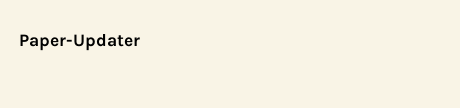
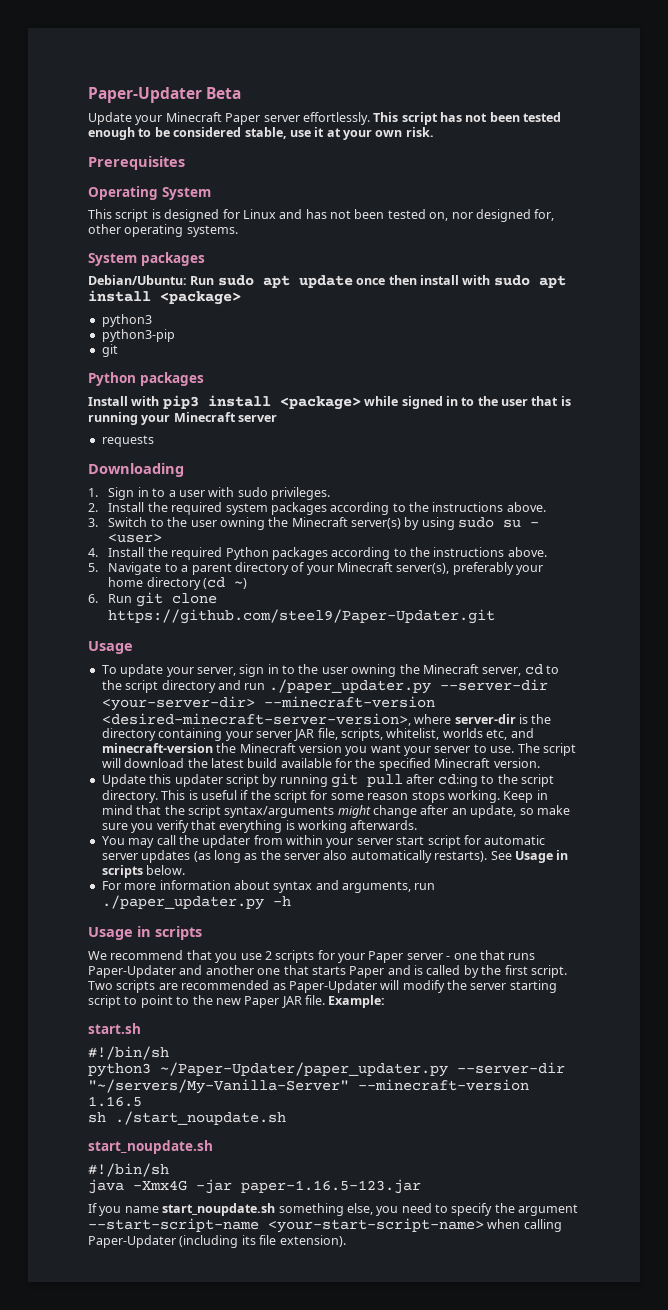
[19,34,140,51] Paper-Updater -> [88,87,242,103] [88,112,562,125] [88,127,434,140] [88,156,185,170] [88,186,211,200] [88,209,555,222] [88,224,238,237] [88,252,205,266] [88,275,566,288] [88,290,241,305] [101,314,152,327] [101,329,175,342] [101,344,118,357] [88,372,204,386] [88,395,571,410] [88,412,278,425] [101,435,154,447] [88,463,184,477] [88,487,331,500] [88,502,546,515] [88,517,540,530] [108,534,163,543] [88,547,547,560] [88,562,544,575] [108,577,248,590] [88,592,217,607] [108,609,496,624] [88,641,133,654] [101,664,559,677] [101,679,548,694] [101,696,435,711] [101,713,552,726] [101,728,534,741] [101,743,576,756] [101,758,540,771] [101,773,554,788] [101,790,548,803] [101,805,570,818] [101,820,418,833] [101,835,546,848] [101,850,569,863] [101,865,186,878] [101,880,436,893] [101,895,291,910] [88,926,202,940] [88,950,536,963] [88,965,567,978] [88,980,557,993] [88,995,386,1008] [88,1023,141,1034] [88,1046,169,1060] [88,1062,565,1077] [88,1079,529,1094] [88,1096,142,1107] [88,1111,286,1125] [88,1140,213,1154] [88,1163,169,1177] [88,1179,421,1194] [88,1203,579,1216] [88,1218,562,1233] [88,1235,346,1248] Paper-Updater Beta // Update your Minecraft Paper server effortlessly. This script has not been tested enough to be considered stable, use it at your own risk. // Prerequisites // Operating System // This script is designed for Linux and has not been tested on, nor designed for, other operating systems. // System packages // Debian/Ubuntu: Run sudo apt update once then install with sudo apt install <package> // python3 // python3-pip // git // Python packages // Install with pip3 install <package> while signed in to the user that is running your Minecraft server // requests // Downloading // 1. Sign in to a user with sudo privileges. // 2. Install the required system packages according to the instructions above. // 3. Switch to the user owning the Minecraft server(s) by using sudo su - <user> // 4. Install the required Python packages according to the instructions above. // 5. Navigate to a parent directory of your Minecraft server(s), preferably your home directory (cd ~) // 6. Run git clone https://github.com/steel9/Paper-Updater.git // Usage // To update your server, sign in to the user owning the Minecraft server, cd to the script directory and run ./paper_updater.py --server-dir <your-server-dir> --minecraft-version <desired-minecraft-server-version>, where server-dir is the directory containing your server JAR file, scripts, whitelist, worlds etc, and minecraft-version the Minecraft version you want your server to use. The script will download the latest build available for the specified Minecraft version. // Update this updater script by running git pull after cd:ing to the script directory. This is useful if the script for some reason stops working. Keep in mind that the script syntax/arguments might change after an update, so make sure you verify that everything is working afterwards. // You may call the updater from within your server start script for automatic server updates (as long as the server also automatically restarts). See Usage in scripts below. // For more information about syntax and arguments, run ./paper_updater.py -h // Usage in scripts // We recommend that you use 2 scripts for your Paper server - one that runs Paper-Updater and another one that starts Paper and is called by the first script. Two scripts are recommended as Paper-Updater will modify the server starting script to point to the new Paper JAR file. Example: // start.sh // #!/bin/sh // python3 ~/Paper-Updater/paper_updater.py --server-dir "~/servers/My-Vanilla-Server" --minecraft-version 1.16.5 // sh ./start_noupdate.sh // start_noupdate.sh // #!/bin/sh // java -Xmx4G -jar paper-1.16.5-123.jar // If you name start_noupdate.sh something else, you need to specify the argument --start-script-name <your-start-script-name> when calling Paper-Updater (including its file extension).

